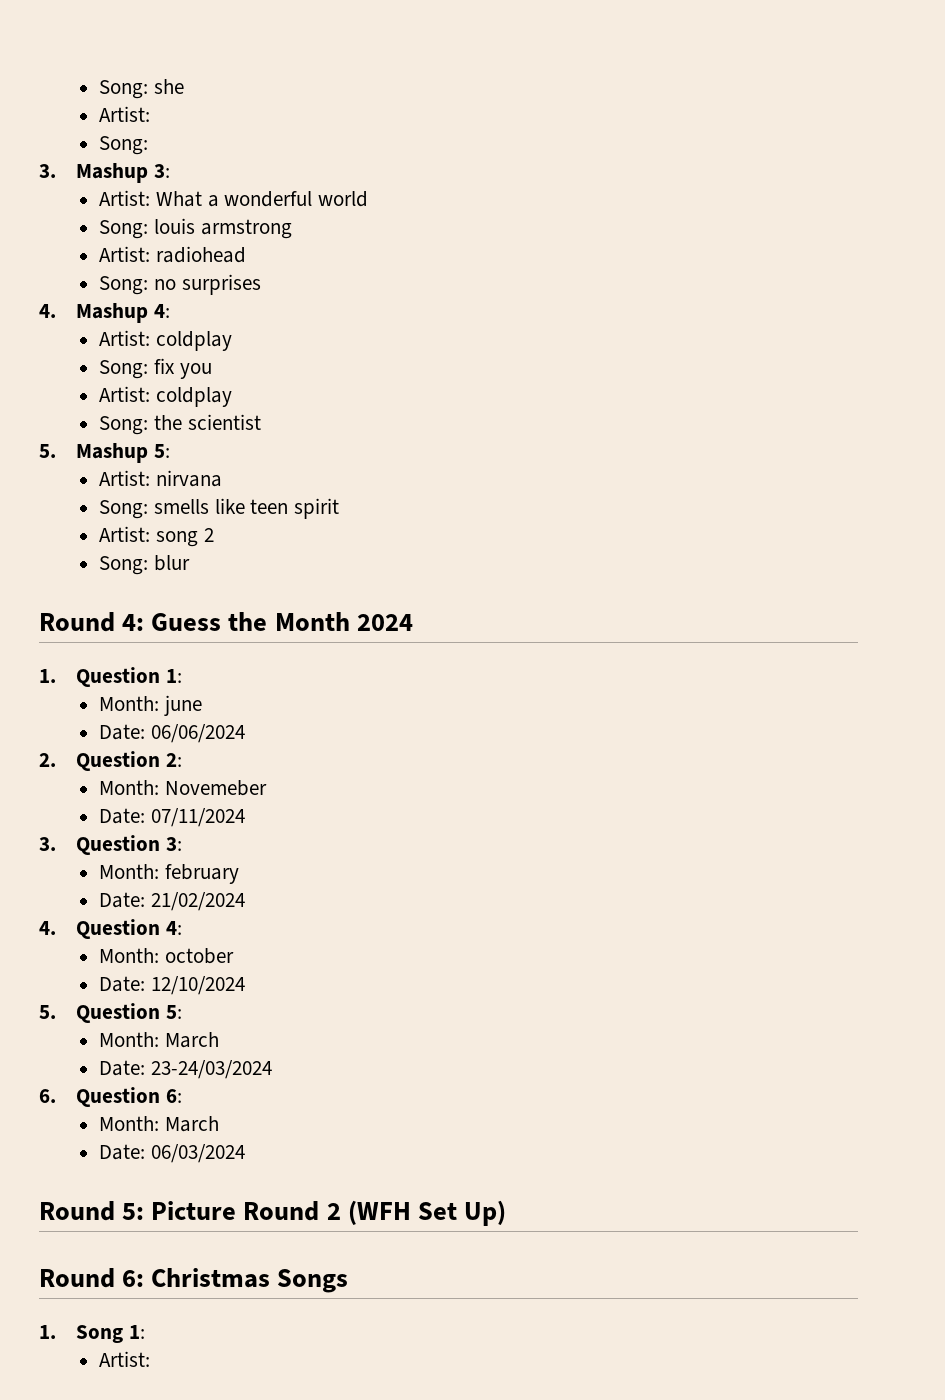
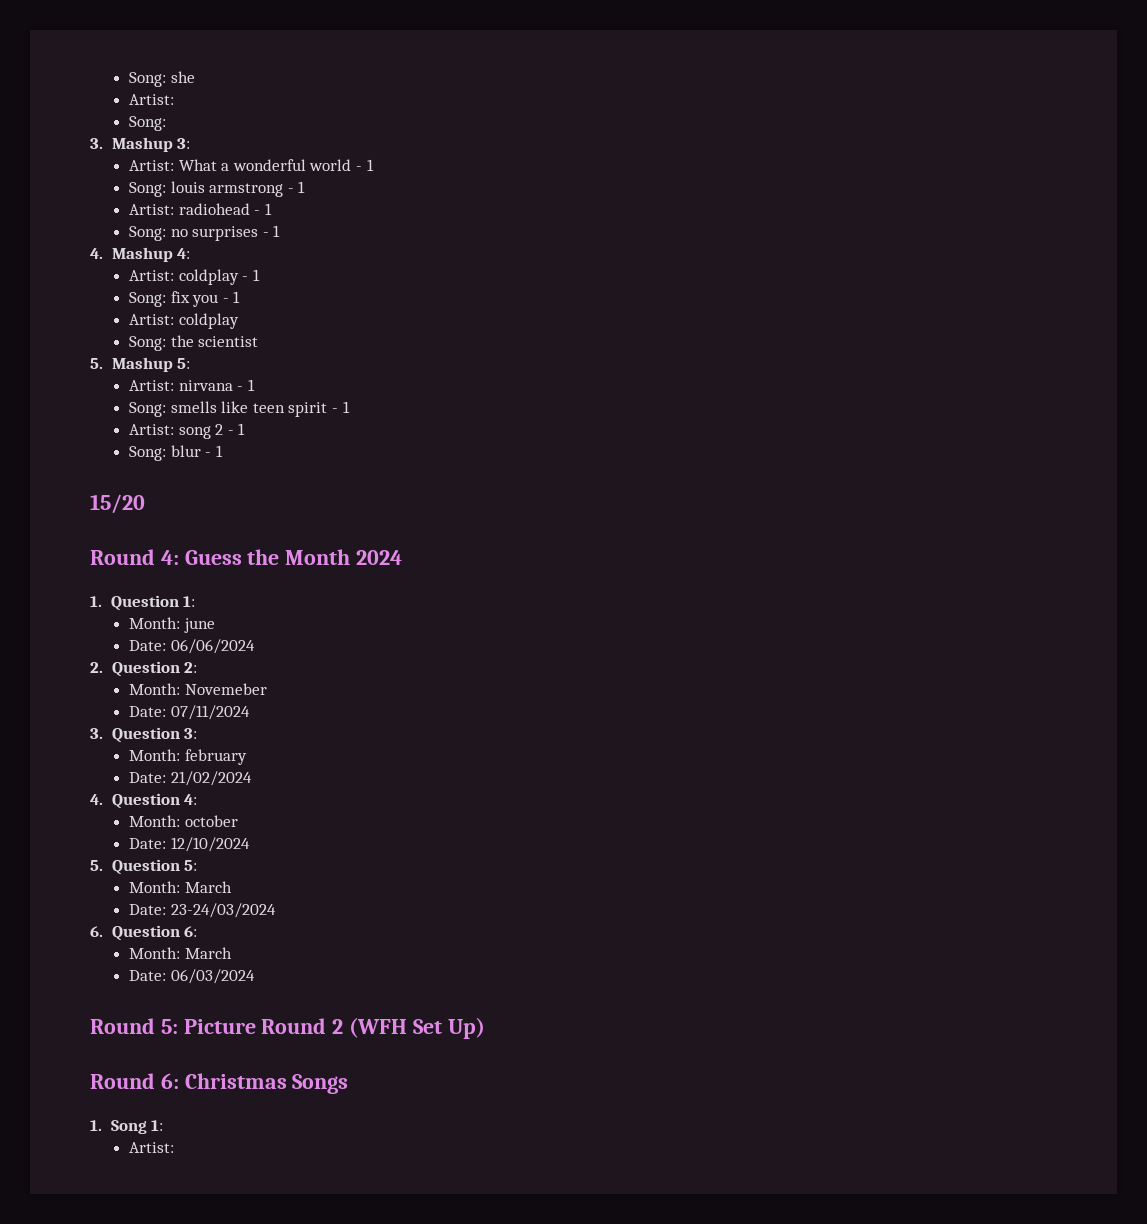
(368, 199) none -> [356,159,374,171] - 1
(292, 229) none -> [287,181,306,193] - 1
(246, 254) none -> [254,203,272,215] - 1
(261, 284) none -> [262,225,281,237] - 1
(232, 341) none -> [242,269,260,281] - 1
(212, 371) none -> [222,291,241,303] - 1
(222, 478) none -> [237,379,255,391] - 1
(339, 508) none -> [332,401,350,413] - 1
(214, 535) none -> [227,423,246,435] - 1
(190, 563) none -> [205,445,223,457] [90,494,145,514] - 1 // 15/20

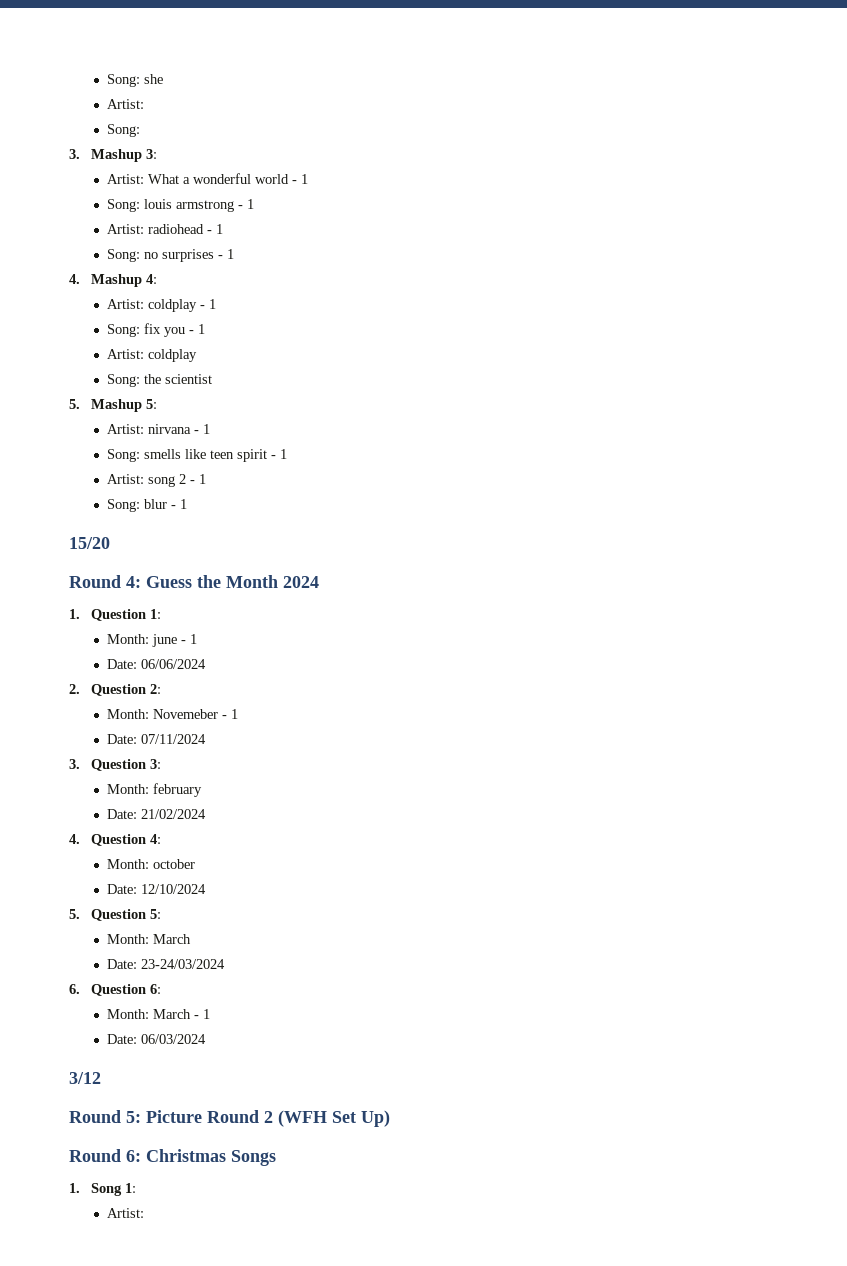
(215, 625) none -> [181,634,198,644] - 1
(267, 689) none -> [222,709,239,719] - 1
(232, 953) none -> [194,1009,211,1019] - 1
(255, 976) none -> [69,1072,101,1084] // 3/12

